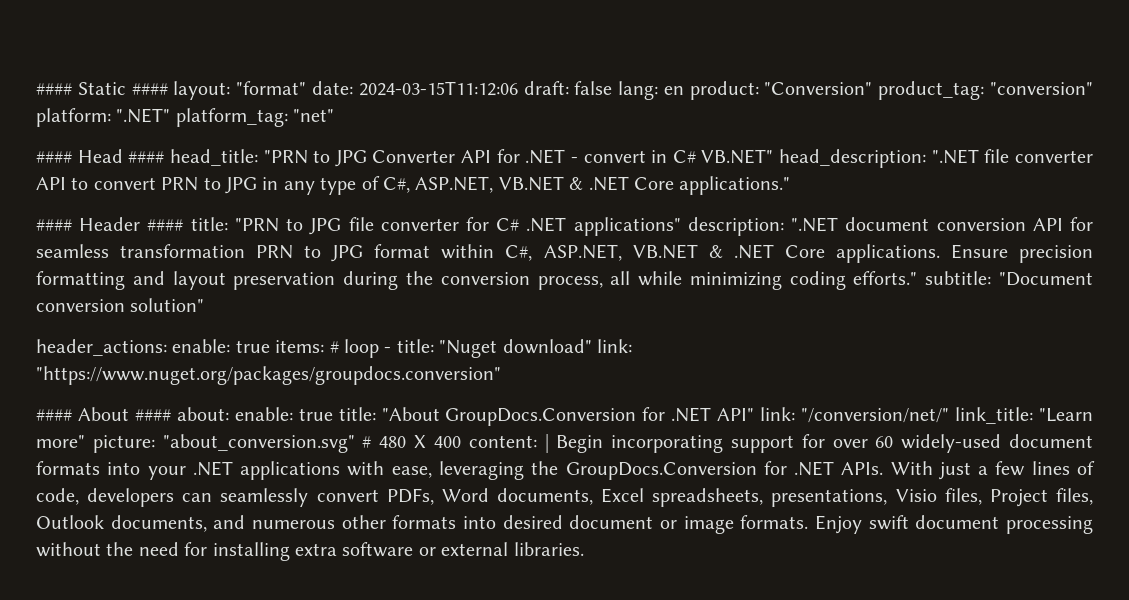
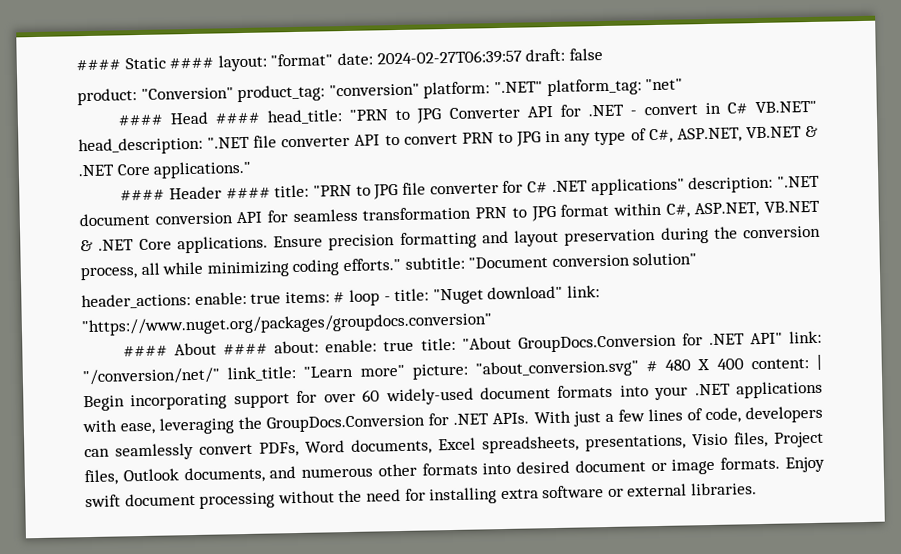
[358,81,518,96] 2024-03-15T11:12:06 -> [376,49,522,66] 2024-02-27T06:39:57
[618,81,684,100] lang: en -> (603, 54) //

